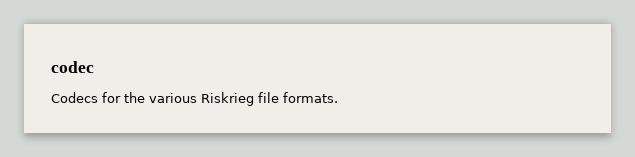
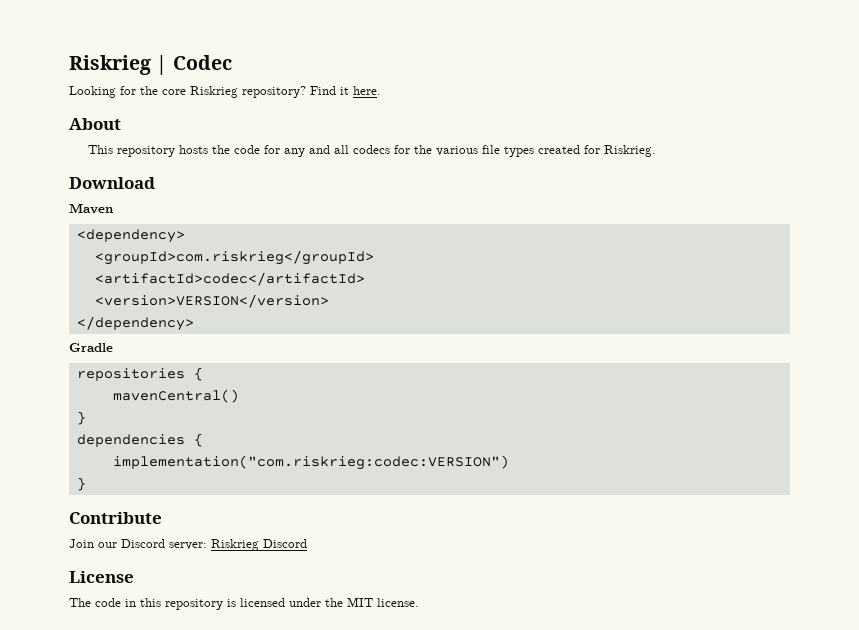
[51,61,94,73] [51,92,338,106] codec // Codecs for the various Riskrieg file formats. -> [69,55,232,75] [69,86,381,98] [69,118,121,130] [88,145,657,157] [69,177,155,189] [69,203,113,214] [76,229,185,243] [94,250,374,265] [94,272,365,286] [94,294,329,308] [76,316,194,331] [69,343,113,352] [76,367,203,381] [112,389,239,403] [76,411,86,425] [76,433,203,447] [112,455,509,470] [76,477,86,491] [69,512,162,524] [69,539,307,551] [69,571,134,583] [69,597,419,610] Riskrieg | Codec // Looking for the core Riskrieg repository? Find it here. // About // This repository hosts the code for any and all codecs for the various file types created for Riskrieg. // Download // Maven // <dependency> // <groupId>com.riskrieg</groupId> // <artifactId>codec</artifactId> // <version>VERSION</version> // </dependency> // Gradle // repositories { // mavenCentral() // } // dependencies { // implementation("com.riskrieg:codec:VERSION") // } // Contribute // Join our Discord server: Riskrieg Discord // License // The code in this repository is licensed under the MIT license.

